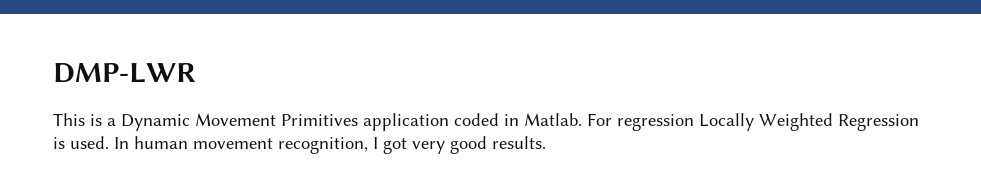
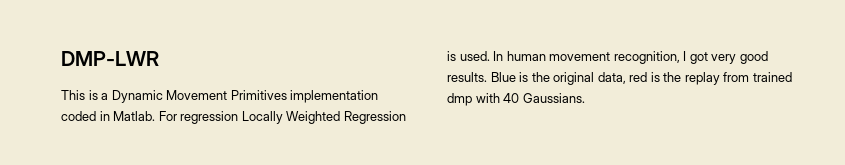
[363,113,449,131] application -> [290,90,379,103] implementation
(546, 142) none -> [490,72,792,85] [447,93,585,106] Blue is the original data, red is the replay from trained dmp with 40 Gaussians.

